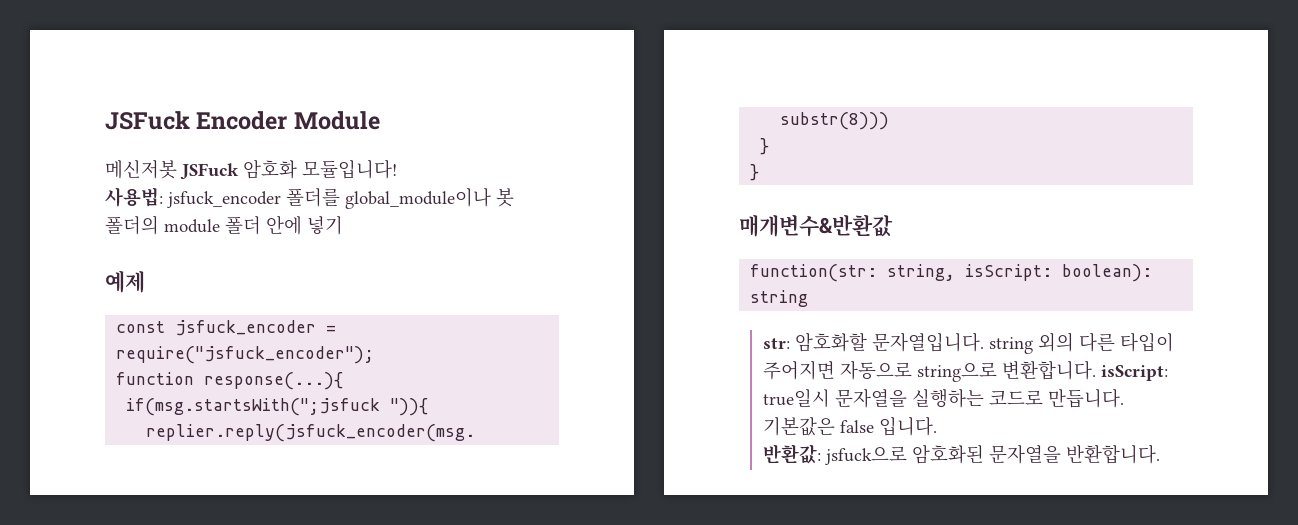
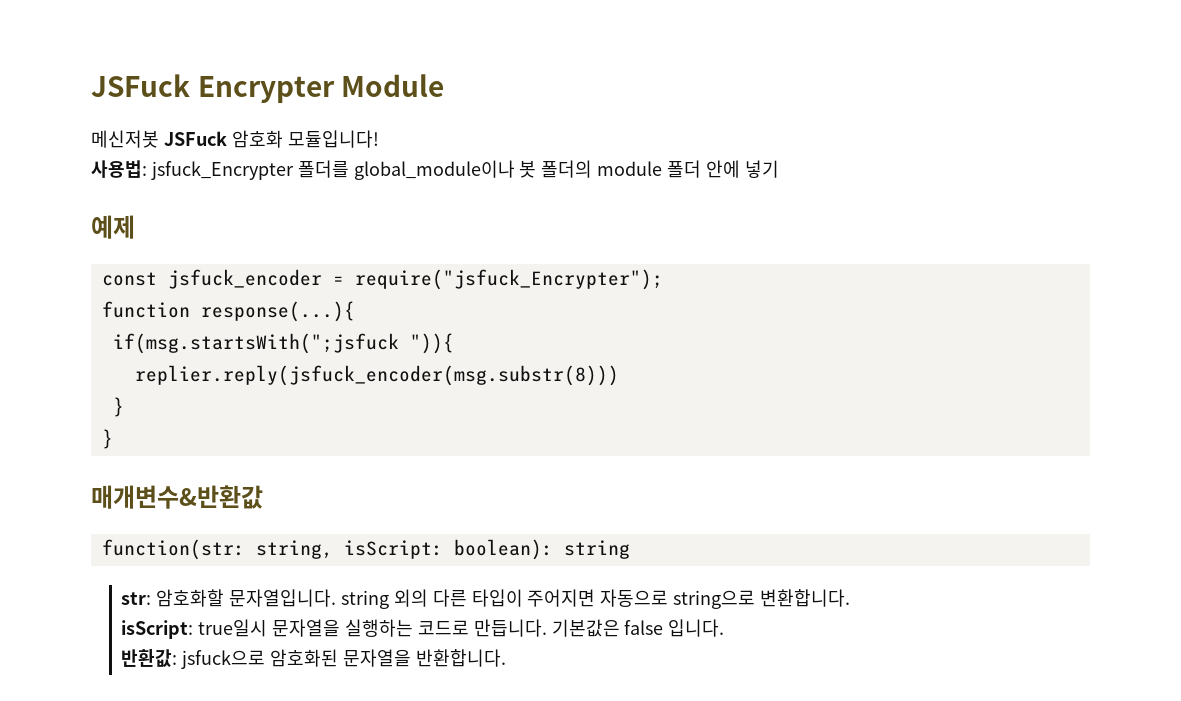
[105,111,288,130] JSFuck Encoder -> [91,74,335,103] JSFuck Encrypter
[167,191,281,208] jsfuck_encoder -> [150,161,294,180] jsfuck_Encrypter
[116,346,375,364] require("jsfuck_encoder"); -> [354,269,663,290] require("jsfuck_Encrypter");
(1096, 370) none -> (851, 598) //

